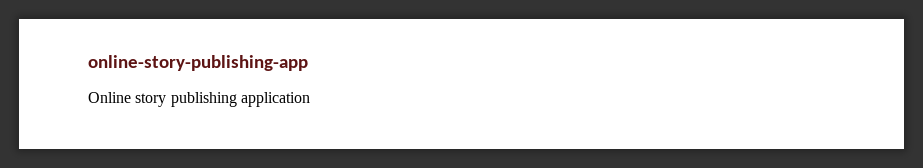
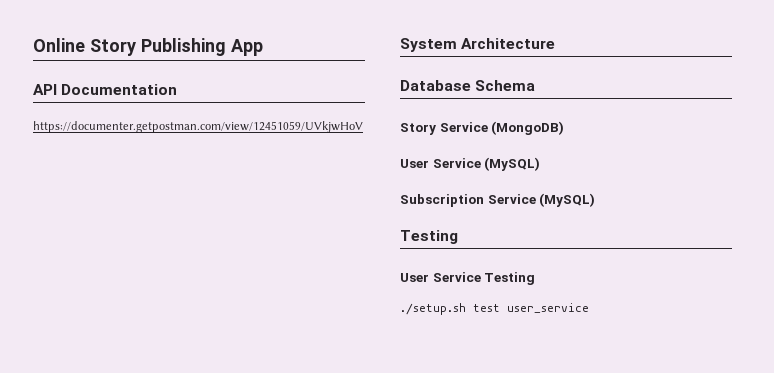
[88,55,308,71] [88,92,310,107] online-story-publishing-app // Online story publishing application -> [33,38,263,56] [33,84,178,95] [33,121,363,133] [400,38,556,52] [400,80,536,91] [400,121,565,135] [400,157,541,171] [400,193,596,207] [400,230,458,244] [400,272,536,285] [400,303,589,315] Online Story Publishing App // API Documentation // https://documenter.getpostman.com/view/12451059/UVkjwHoV // System Architecture // Database Schema // Story Service (MongoDB) // User Service (MySQL) // Subscription Service (MySQL) // Testing // User Service Testing // ./setup.sh test user_service

